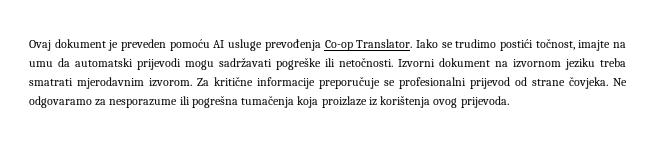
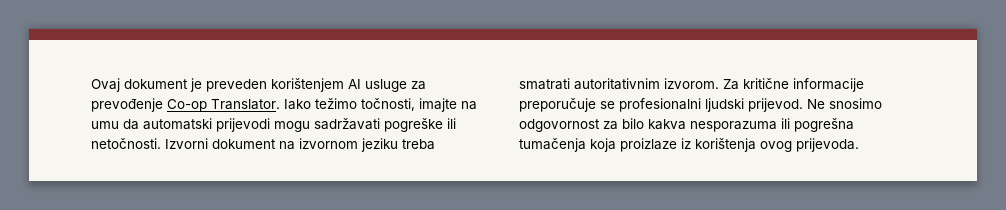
[169,39,210,51] pomoću -> [271,78,344,92] korištenjem
[264,39,321,51] prevođenja -> [411,81,426,90] [91,98,163,112] za prevođenje
[441,39,575,51] se trudimo postići točnost, -> [315,98,415,111] težimo točnosti,
[77,77,144,89] mjerodavnim -> [574,78,660,90] autoritativnim
[470,77,627,89] [29,96,178,108] prijevod od strane čovjeka. Ne odgovaramo za nesporazume -> [705,98,882,112] [519,118,777,132] ljudski prijevod. Ne snosimo odgovornost za bilo kakva nesporazuma

